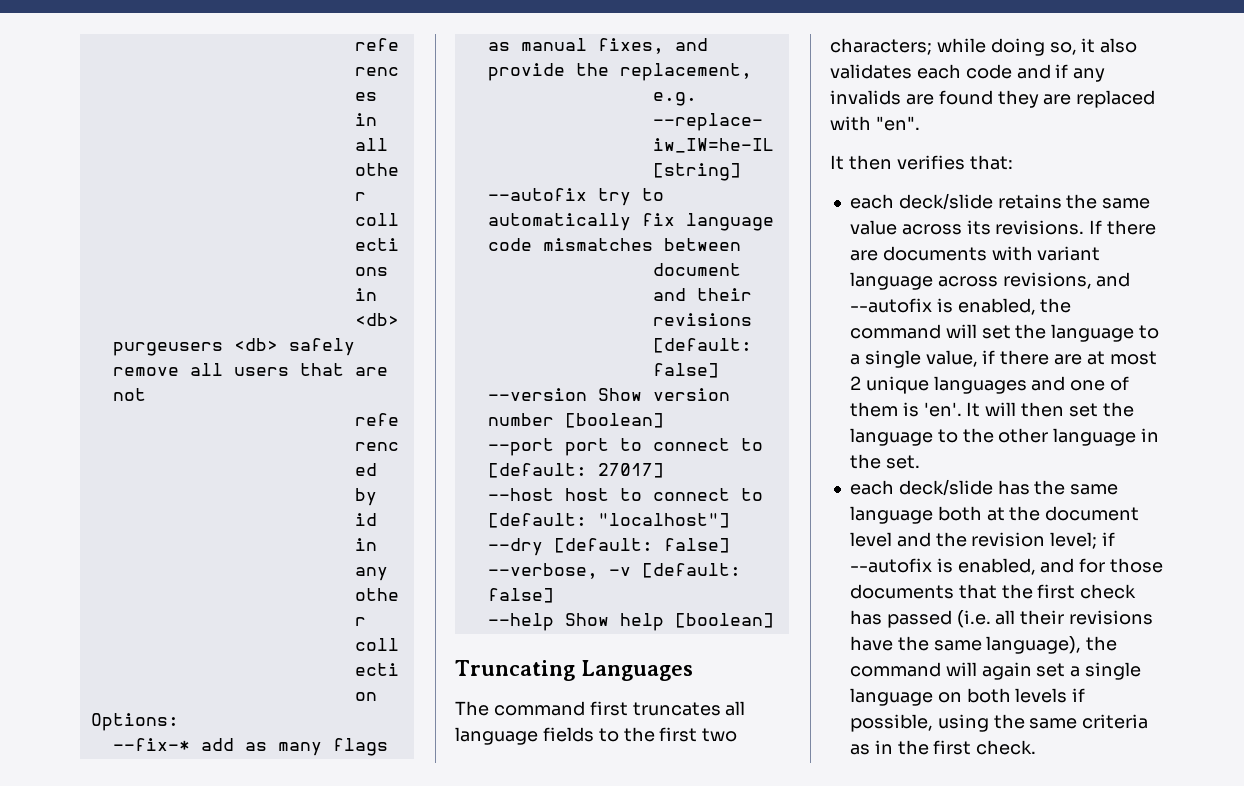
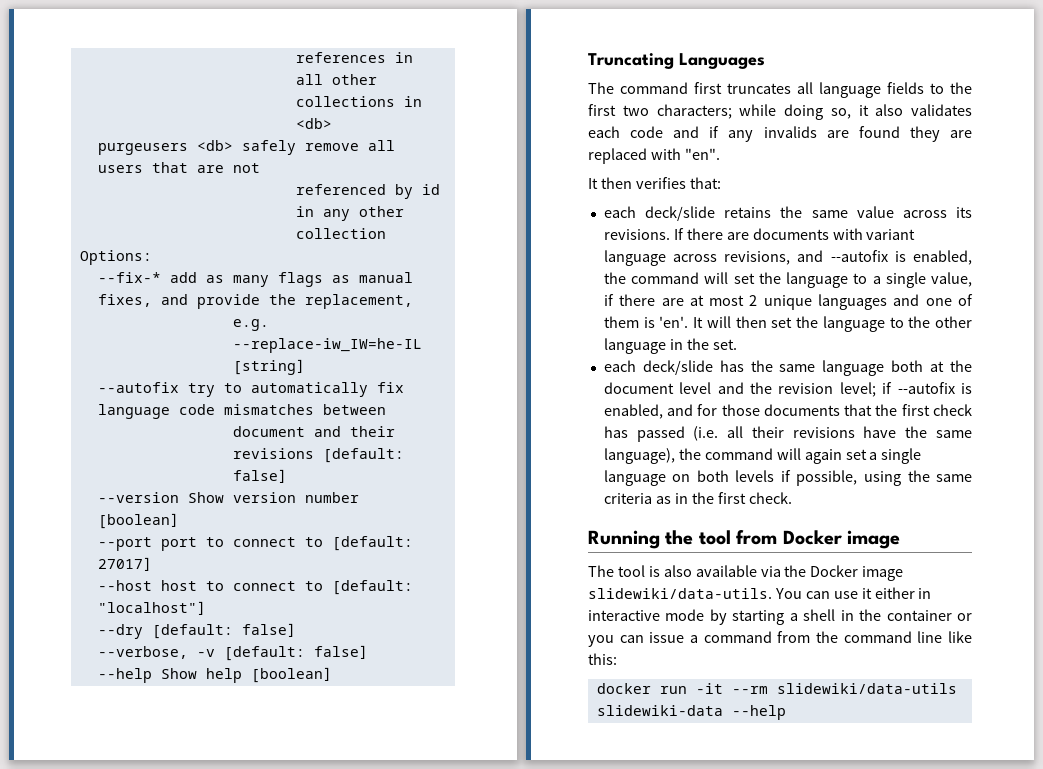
(1037, 747) none -> [588,530,900,549] [588,565,904,581] [588,587,932,599] [588,609,972,625] [588,631,972,647] [588,653,617,665] [596,683,957,694] [596,705,786,720] // Running the tool from Docker image // The tool is also available via the Docker image slidewiki/data-utils. You can use it either in interactive mode by starting a shell in the container or you can issue a command from the command line like this: // docker run -it --rm slidewiki/data-utils slidewiki-data --help

